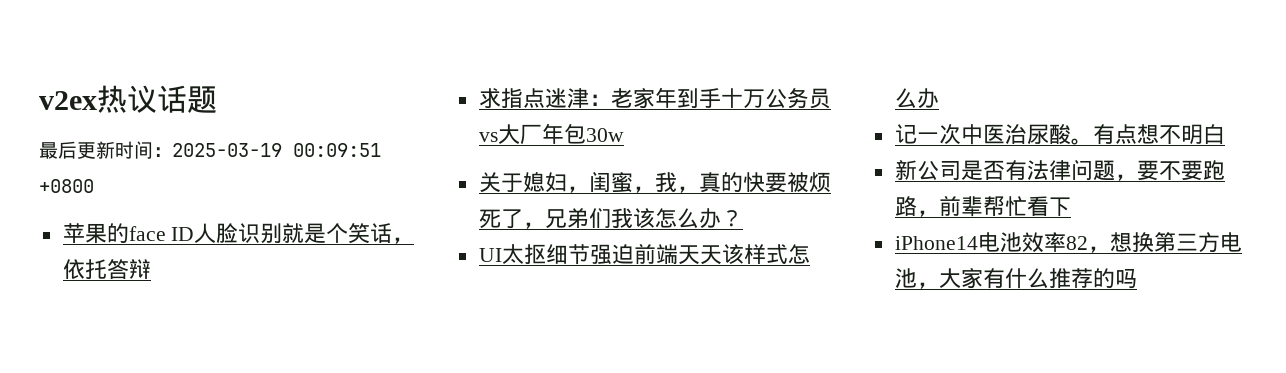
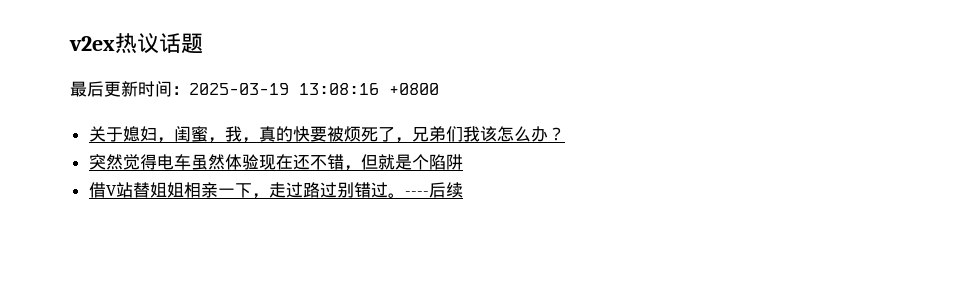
[293,143,381,157] 00:09:51 -> [299,83,379,95] 13:08:16
[62,223,415,244] [62,259,151,280] [478,87,831,109] [478,123,624,145] // 苹果的face ID人脸识别就是个笑话，依托答辩 // 求指点迷津：老家年到手十万公务员vs大厂年包30w -> (439, 89) none
[478,243,810,265] [894,88,939,108] [894,124,1225,145] [894,159,1225,181] [894,195,1071,217] [894,232,1242,253] [894,268,1137,289] UI太抠细节强迫前端天天该样式怎么办 // 记一次中医治尿酸。有点想不明白 // 新公司是否有法律问题，要不要跑路，前辈帮忙看下 // iPhone14电池效率82，想换第三方电池，大家有什么推荐的吗 -> [88,154,463,171] [88,182,463,199] 突然觉得电车虽然体验现在还不错，但就是个陷阱 // 借V站替姐姐相亲一下，走过路过别错过。----后续

